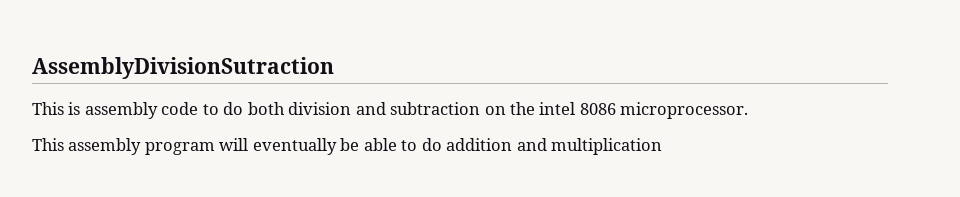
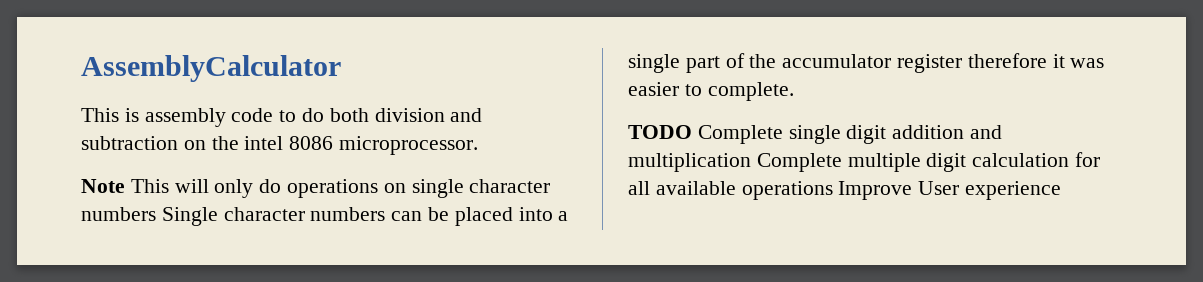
[32,57,334,79] AssemblyDivisionSutraction -> [81,55,341,82] AssemblyCalculator
[32,138,663,155] This assembly program will eventually be able to do addition and multiplication -> [81,179,551,198] [81,207,569,226] [628,53,1105,73] [628,82,794,101] [628,125,1003,144] [628,152,1101,172] [628,181,1062,200] Note This will only do operations on single character numbers Single character numbers can be placed into a single part of the accumulator register therefore it was easier to complete. // TODO Complete single digit addition and multiplication Complete multiple digit calculation for all available operations Improve User experience

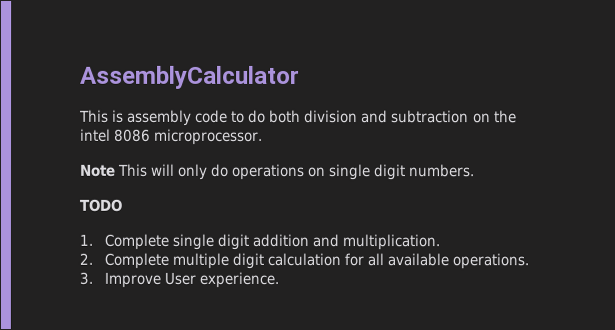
[469,179,551,193] [81,207,569,226] [628,53,1105,73] [628,82,794,101] character numbers Single character numbers can be placed into a single part of the accumulator register therefore it was easier to complete. -> [373,164,476,181] digit numbers.
(692, 132) none -> [79,234,93,246] // 1.
[628,153,751,172] multiplication -> [342,234,441,251] [79,252,93,265] multiplication. // 2.
[741,181,833,200] operations -> [452,253,530,270] [79,271,93,285] operations. // 3.
[965,181,1062,200] experience -> [199,271,280,288] experience.

